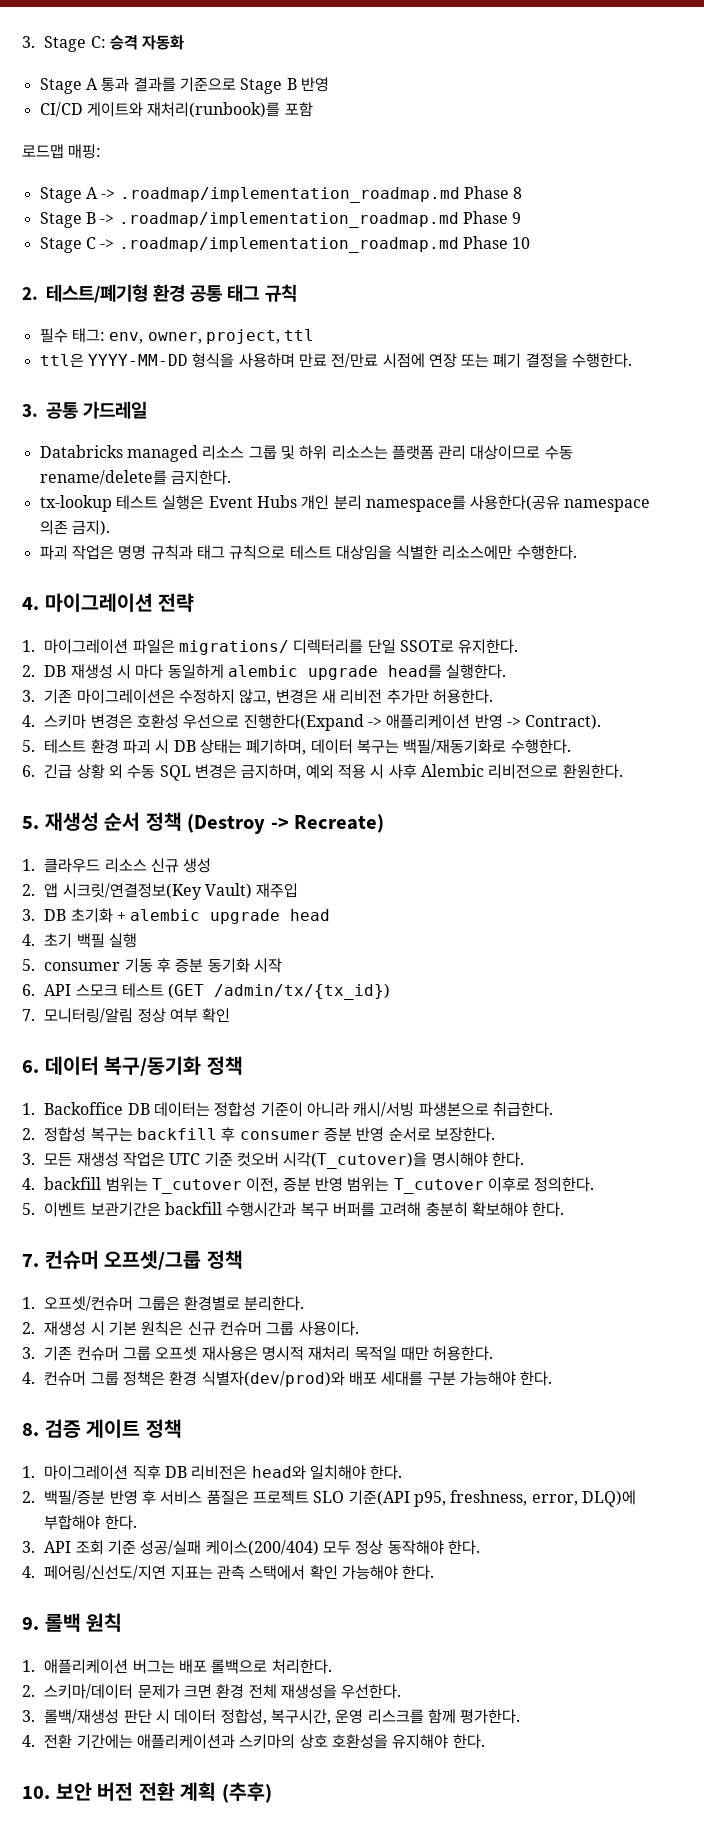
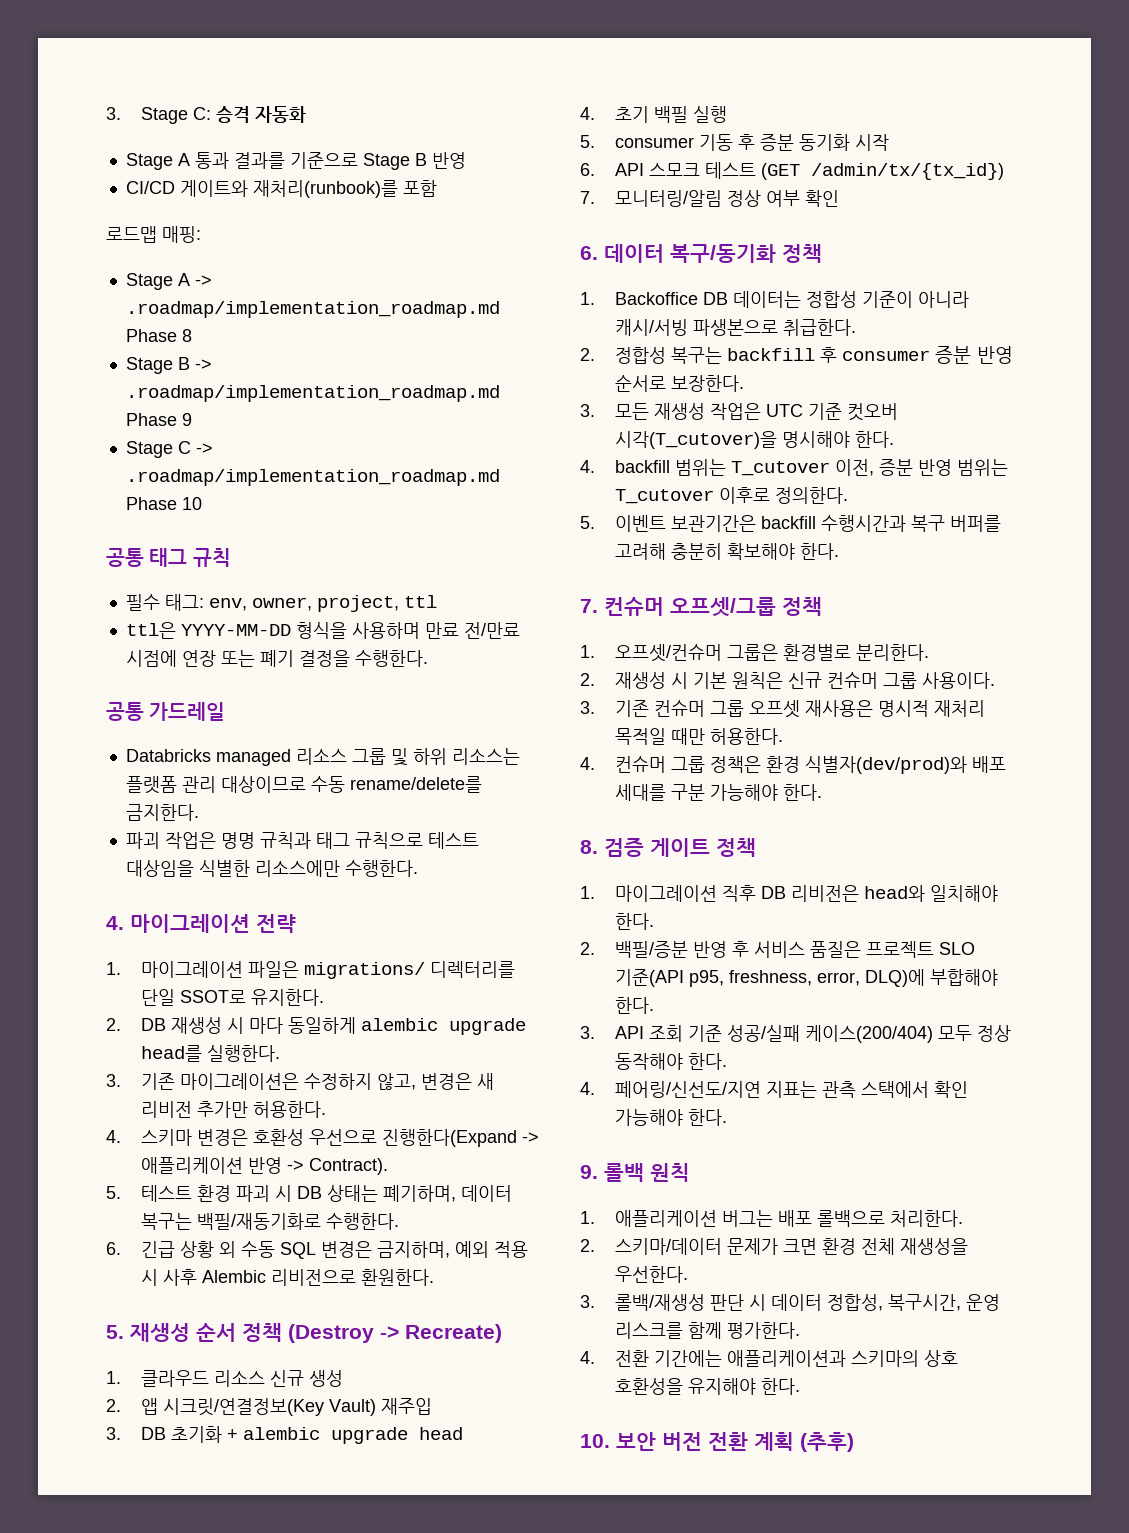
[22,284,186,303] 2. 테스트/폐기형 환경 -> (202, 503) none
[22,404,38,417] 3. -> (428, 658) none
[39,495,651,512] [39,520,110,536] // tx-lookup 테스트 실행은 Event Hubs 개인 분리 namespace를 사용한다(공유 namespace 의존 금지). -> (199, 812) none

